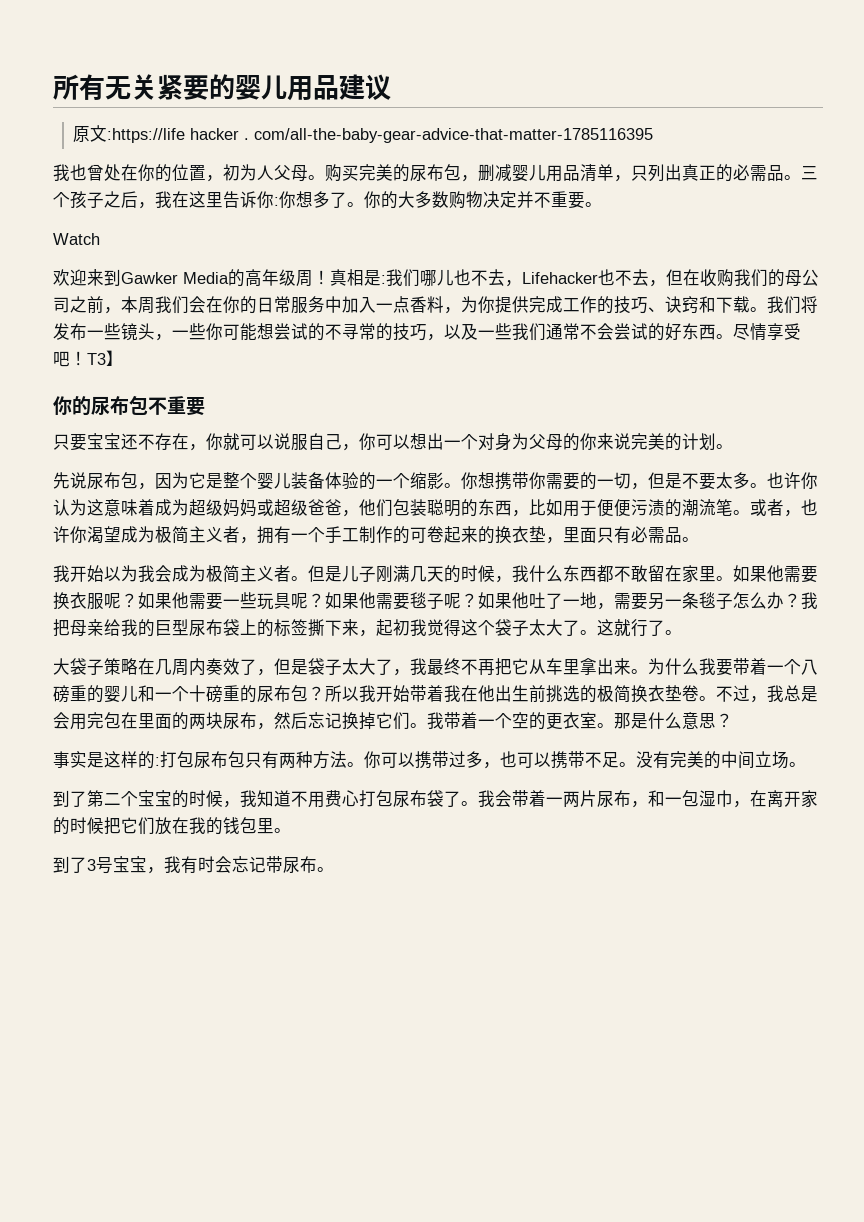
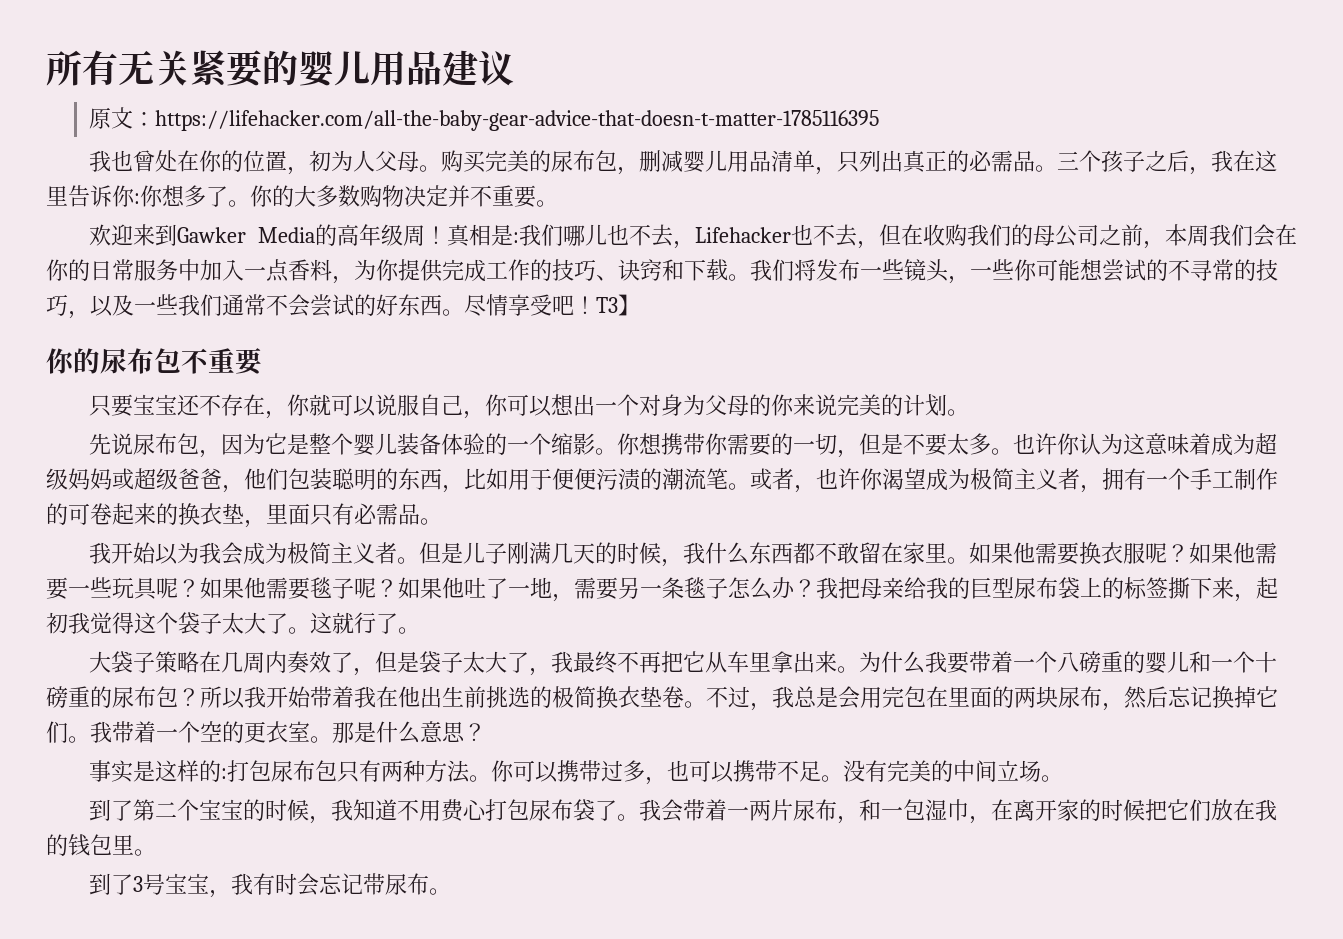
[107,128,654,143] :https://life hacker . com/all-the-baby-gear-advice-that-matter-1785116395 -> [133,110,880,131] ：https://lifehacker.com/all-the-baby-gear-advice-that-doesn-t-matter-1785116395
[53,233,100,245] // Watch -> (558, 203) none

